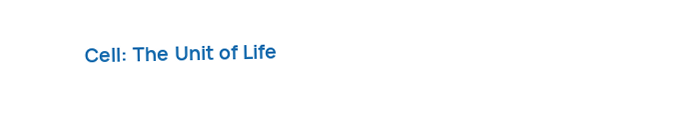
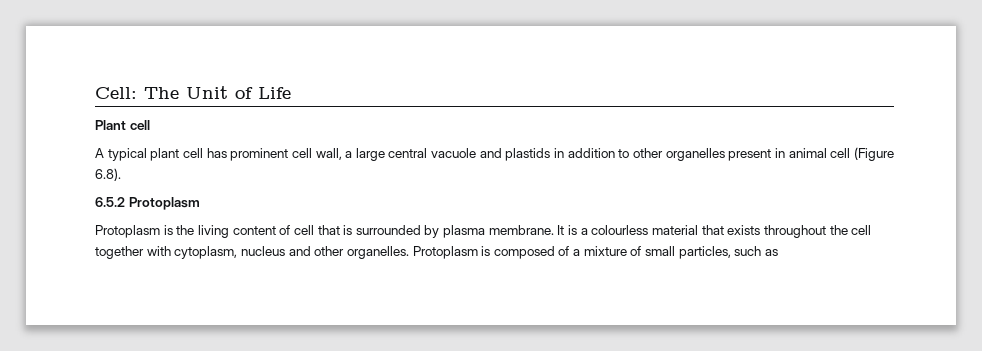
(278, 52) none -> [95,120,150,130] [95,147,894,161] [95,168,121,181] [95,197,200,210] [95,225,872,238] [95,246,778,259] // Plant cell // A typical plant cell has prominent cell wall, a large central vacuole and plastids in addition to other organelles present in animal cell (Figure 6.8). // 6.5.2 Protoplasm // Protoplasm is the living content of cell that is surrounded by plasma membrane. It is a colourless material that exists throughout the cell together with cytoplasm, nucleus and other organelles. Protoplasm is composed of a mixture of small particles, such as

